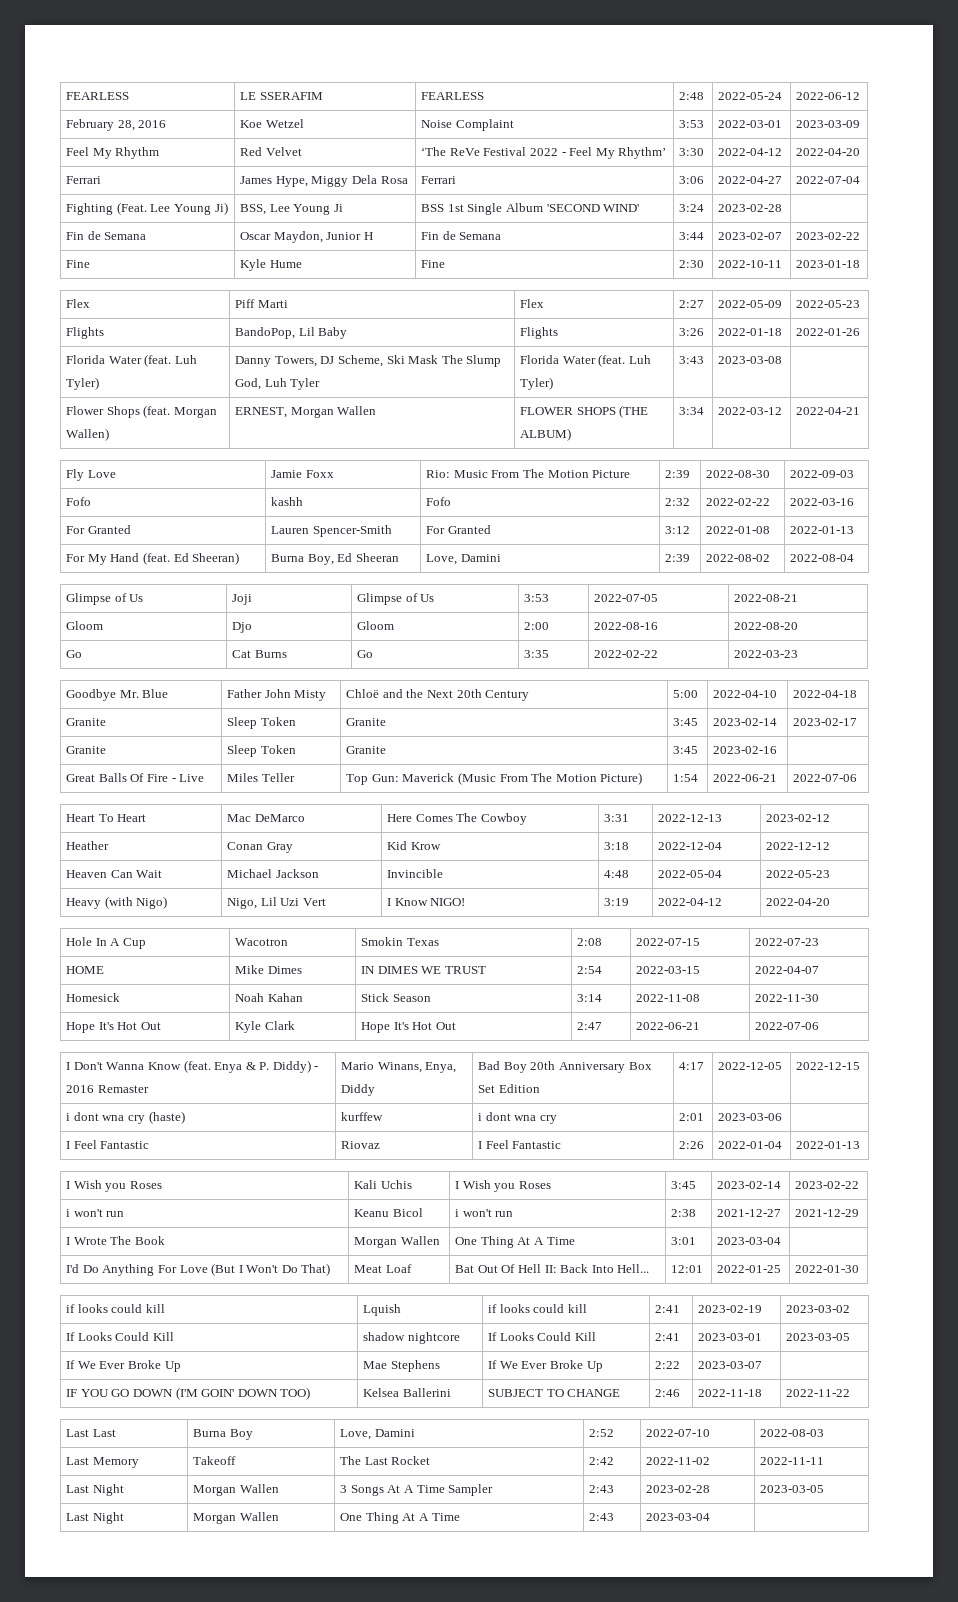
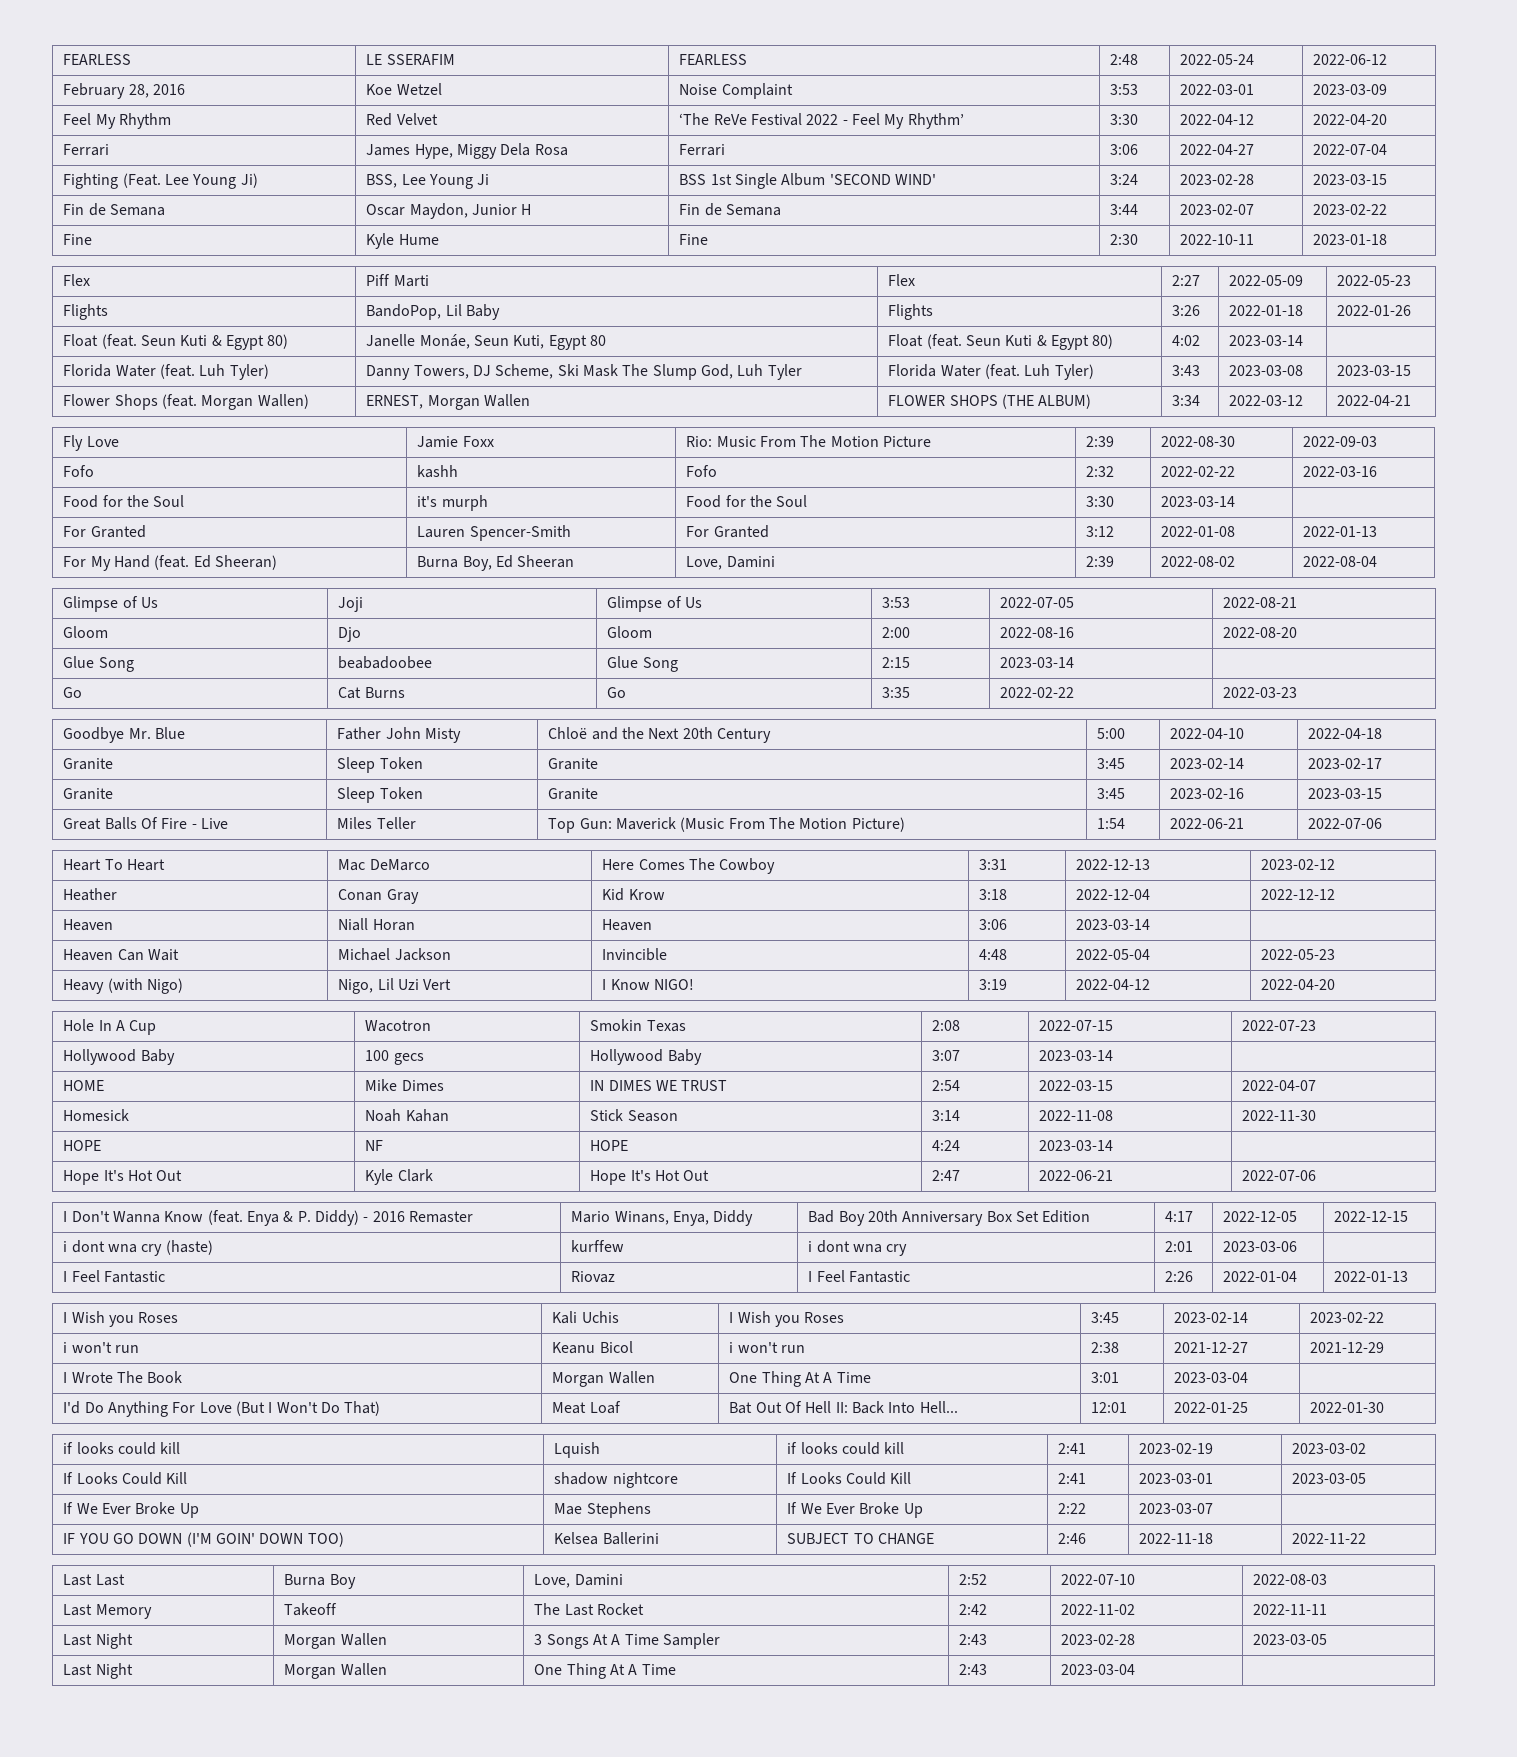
(783, 208) none -> [1313,174,1388,185] 2023-03-15
(861, 332) none -> [63,334,289,350] [366,334,606,350] [888,334,1114,350] [1172,335,1201,346] [1229,335,1304,346] // Float (feat. Seun Kuti & Egypt 80) | Janelle Monáe, Seun Kuti, Egypt 80 | Float (feat. Seun Kuti & Egypt 80) | 4:02 | 2023-03-14 |
(783, 360) none -> [1337,365,1412,376] 2023-03-15
(855, 502) none -> [63,495,185,508] [417,495,488,511] [686,495,808,508] [1086,496,1115,507] [1161,496,1236,507] // Food for the Soul | it's murph | Food for the Soul | 3:30 | 2023-03-14 |
(799, 626) none -> [63,656,134,672] [338,656,433,669] [607,656,678,672] [882,657,911,668] [1000,657,1075,668] // Glue Song | beabadoobee | Glue Song | 2:15 | 2023-03-14 |
(778, 750) none -> [1308,788,1383,799] 2023-03-15
(831, 846) none -> [63,919,114,931] [338,918,415,931] [602,919,653,931] [979,919,1008,930] [1076,919,1151,930] // Heaven | Niall Horan | Heaven | 3:06 | 2023-03-14 |
(820, 942) none -> [63,1049,175,1065] [365,1050,424,1065] [590,1049,702,1065] [932,1050,961,1061] [1039,1050,1114,1061] // Hollywood Baby | 100 gecs | Hollywood Baby | 3:07 | 2023-03-14 |
(820, 998) none -> [63,1140,102,1151] [365,1140,384,1151] [590,1140,629,1151] [932,1140,961,1151] [1039,1140,1114,1151] // HOPE | NF | HOPE | 4:24 | 2023-03-14 |

